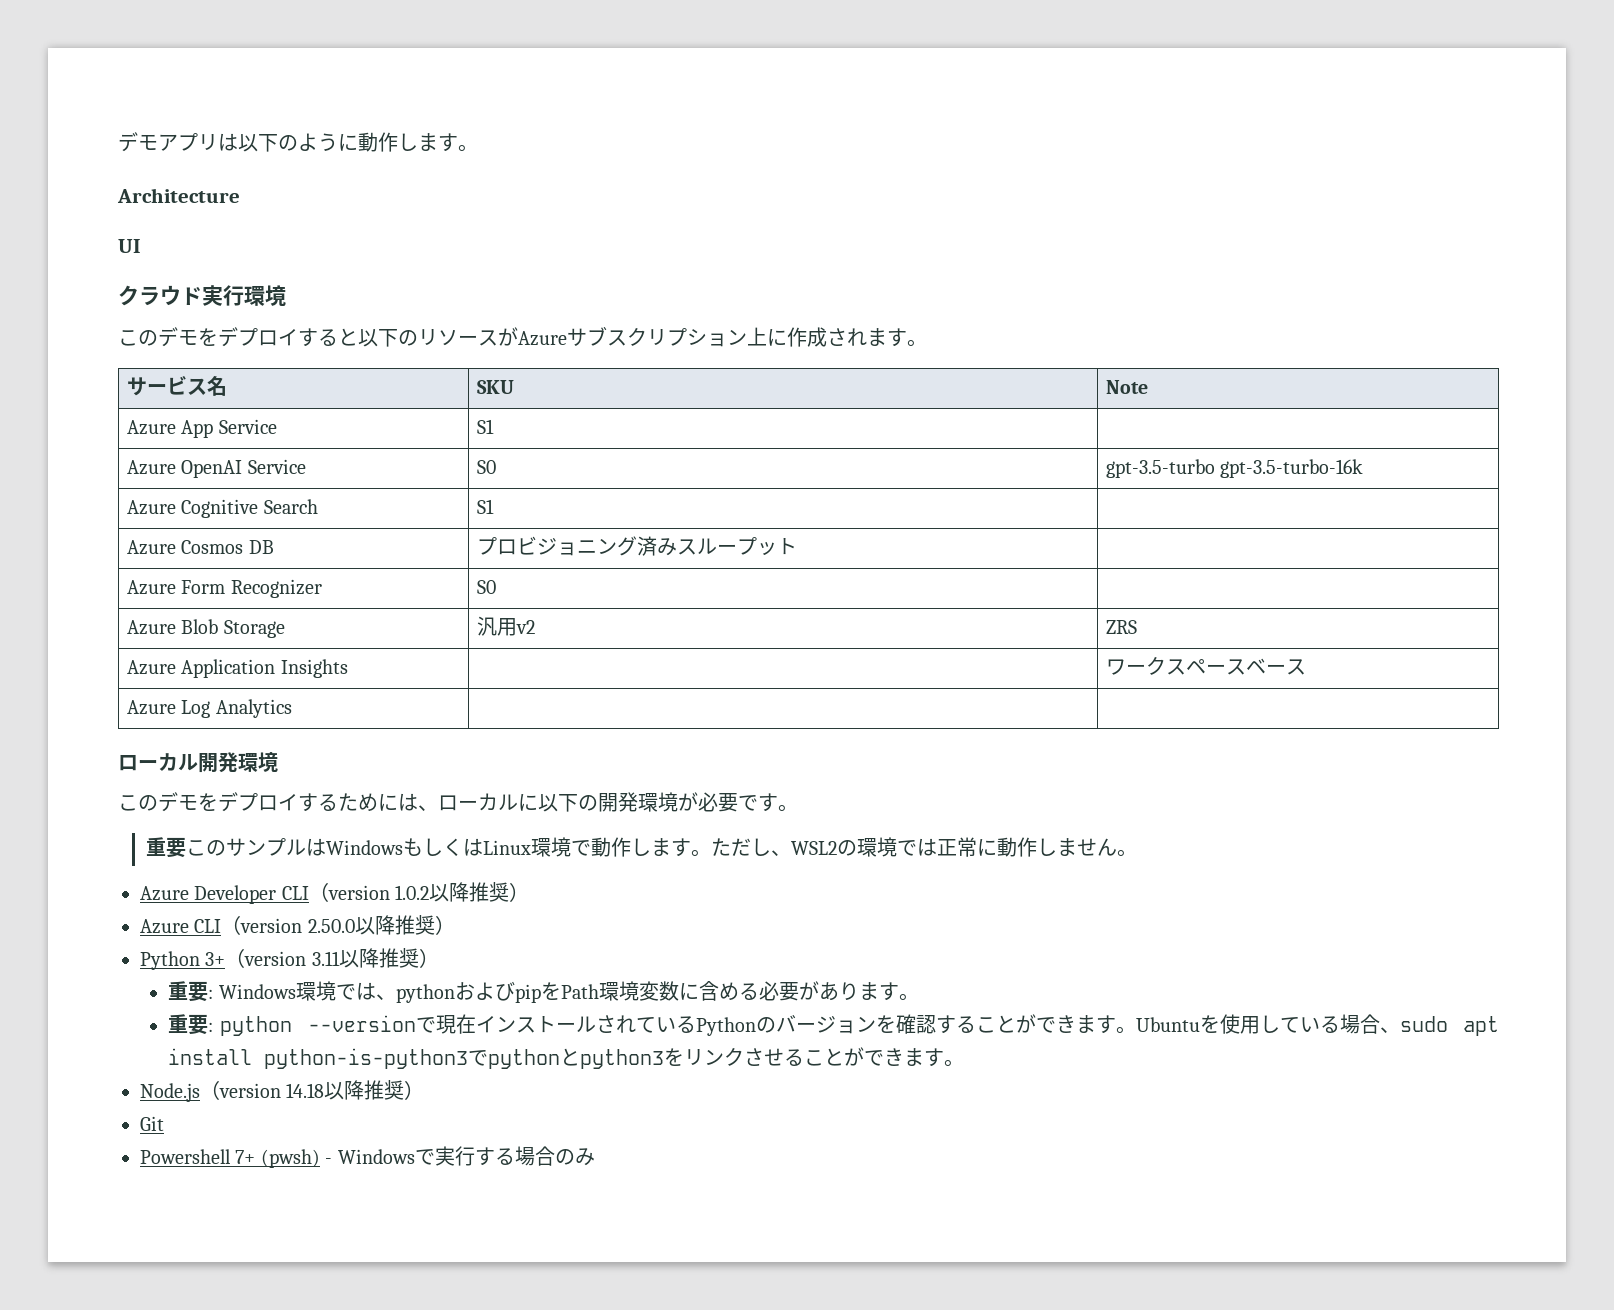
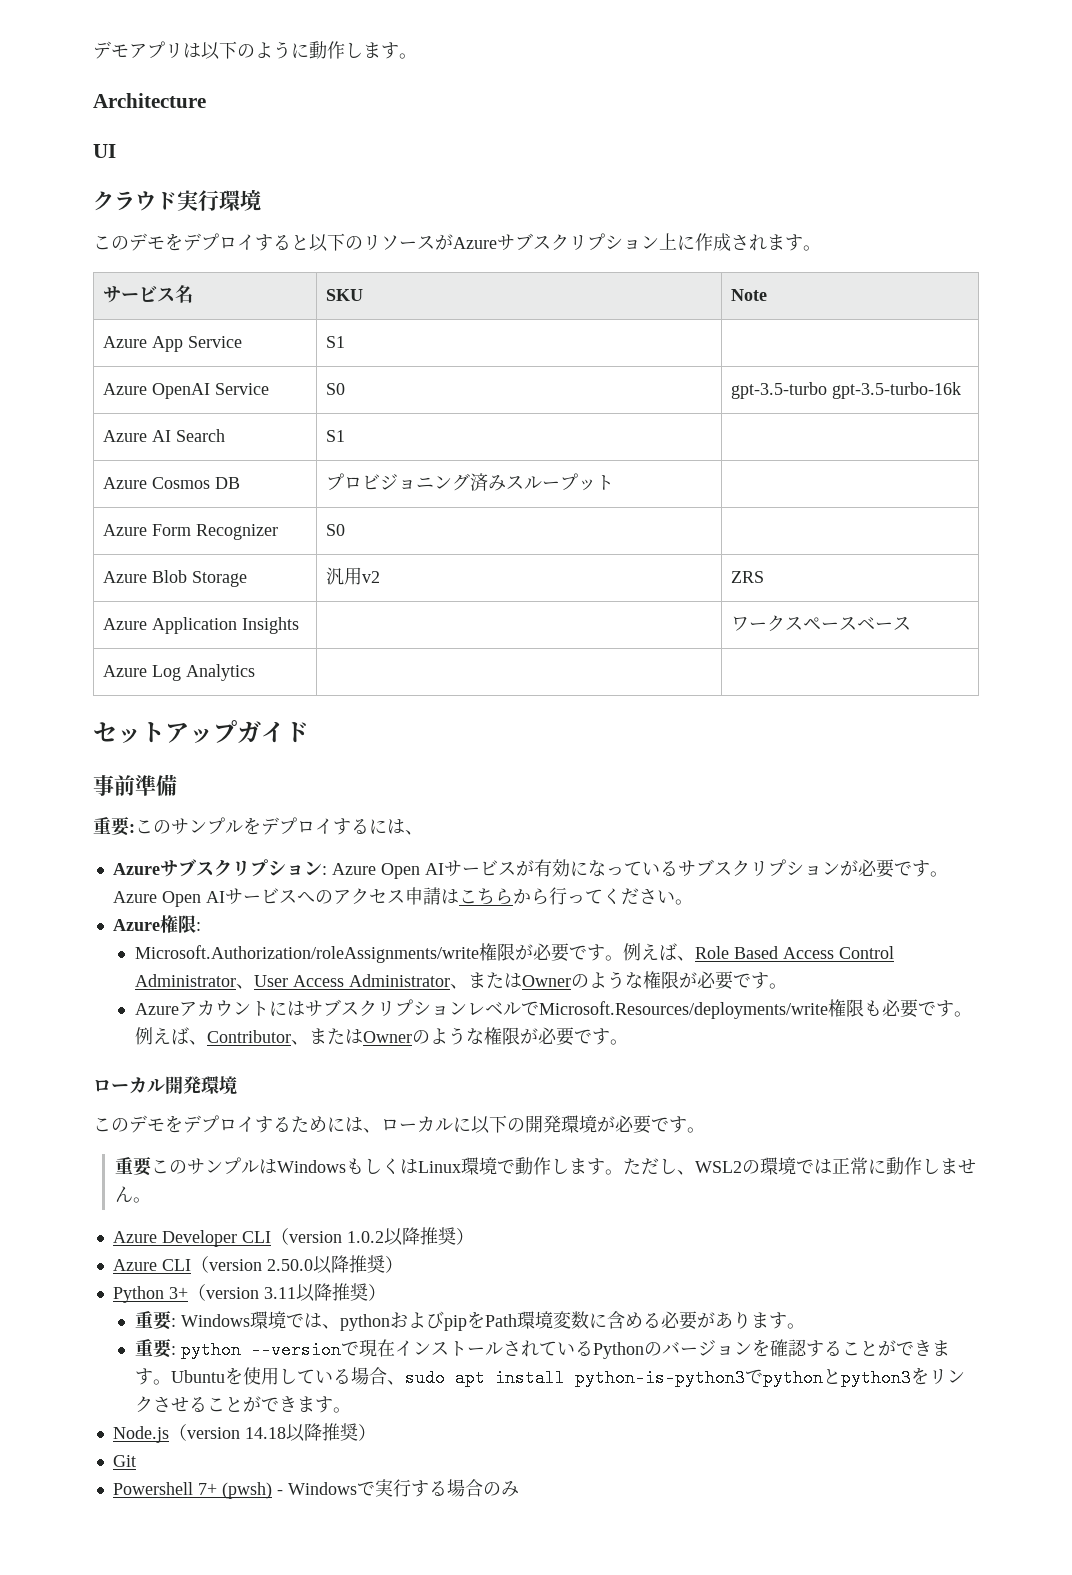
[181,499,259,518] Cognitive -> [152,430,172,442] AI
(292, 708) none -> [93,720,309,744] [93,774,177,796] [93,817,423,836] [112,859,948,879] [112,887,693,907] [112,915,201,933] [134,943,894,963] [134,971,787,990] [134,999,972,1019] [134,1027,628,1046] // セットアップガイド // 事前準備 // 重要:このサンプルをデプロイするには、 // Azureサブスクリプション: Azure Open AIサービスが有効になっているサブスクリプションが必要です。Azure Open AIサービスへのアクセス申請はこちらから行ってください。 // Azure権限: // Microsoft.Authorization/roleAssignments/write権限が必要です。例えば、Role Based Access Control Administrator、User Access Administrator、またはOwnerのような権限が必要です。 // AzureアカウントにはサブスクリプションレベルでMicrosoft.Resources/deployments/write権限も必要です。例えば、Contributor、またはOwnerのような権限が必要です。

